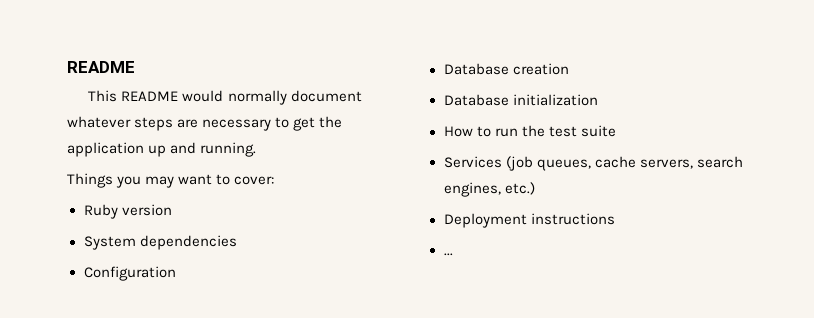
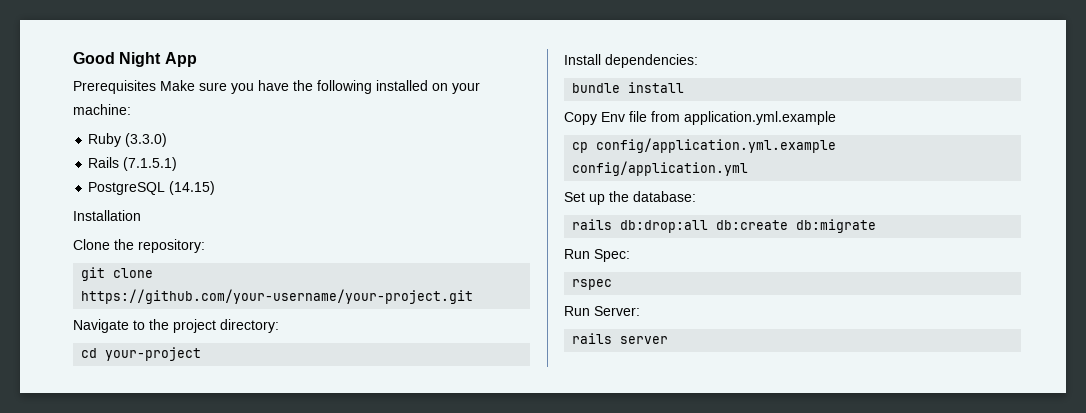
[67,61,135,73] [88,90,362,105] [67,116,343,131] [67,142,257,157] [67,173,275,188] [83,204,172,219] [83,235,237,250] [83,266,176,281] [443,63,569,75] [443,94,598,106] [443,125,616,137] [443,156,743,171] [443,182,535,197] [443,213,615,228] [443,253,453,256] README // This README would normally document whatever steps are necessary to get the application up and running. // Things you may want to cover: // Ruby version // System dependencies // Configuration // Database creation // Database initialization // How to run the test suite // Services (job queues, cache servers, search engines, etc.) // Deployment instructions // ... -> [73,52,197,67] [73,80,480,94] [73,104,131,115] [88,133,168,147] [88,157,178,171] [88,181,216,195] [73,210,141,221] [73,239,205,253] [81,267,154,281] [81,289,474,304] [73,319,279,333] [81,347,202,361] [564,54,698,68] [572,82,685,93] [564,111,836,125] [572,138,837,153] [572,161,749,176] [564,191,696,205] [572,219,877,233] [564,249,630,262] [572,279,613,290] [564,306,640,316] [572,333,669,344] Good Night App // Prerequisites Make sure you have the following installed on your machine: // Ruby (3.3.0) // Rails (7.1.5.1) // PostgreSQL (14.15) // Installation // Clone the repository: // git clone https://github.com/your-username/your-project.git // Navigate to the project directory: // cd your-project // Install dependencies: // bundle install // Copy Env file from application.yml.example // cp config/application.yml.example config/application.yml // Set up the database: // rails db:drop:all db:create db:migrate // Run Spec: // rspec // Run Server: // rails server

